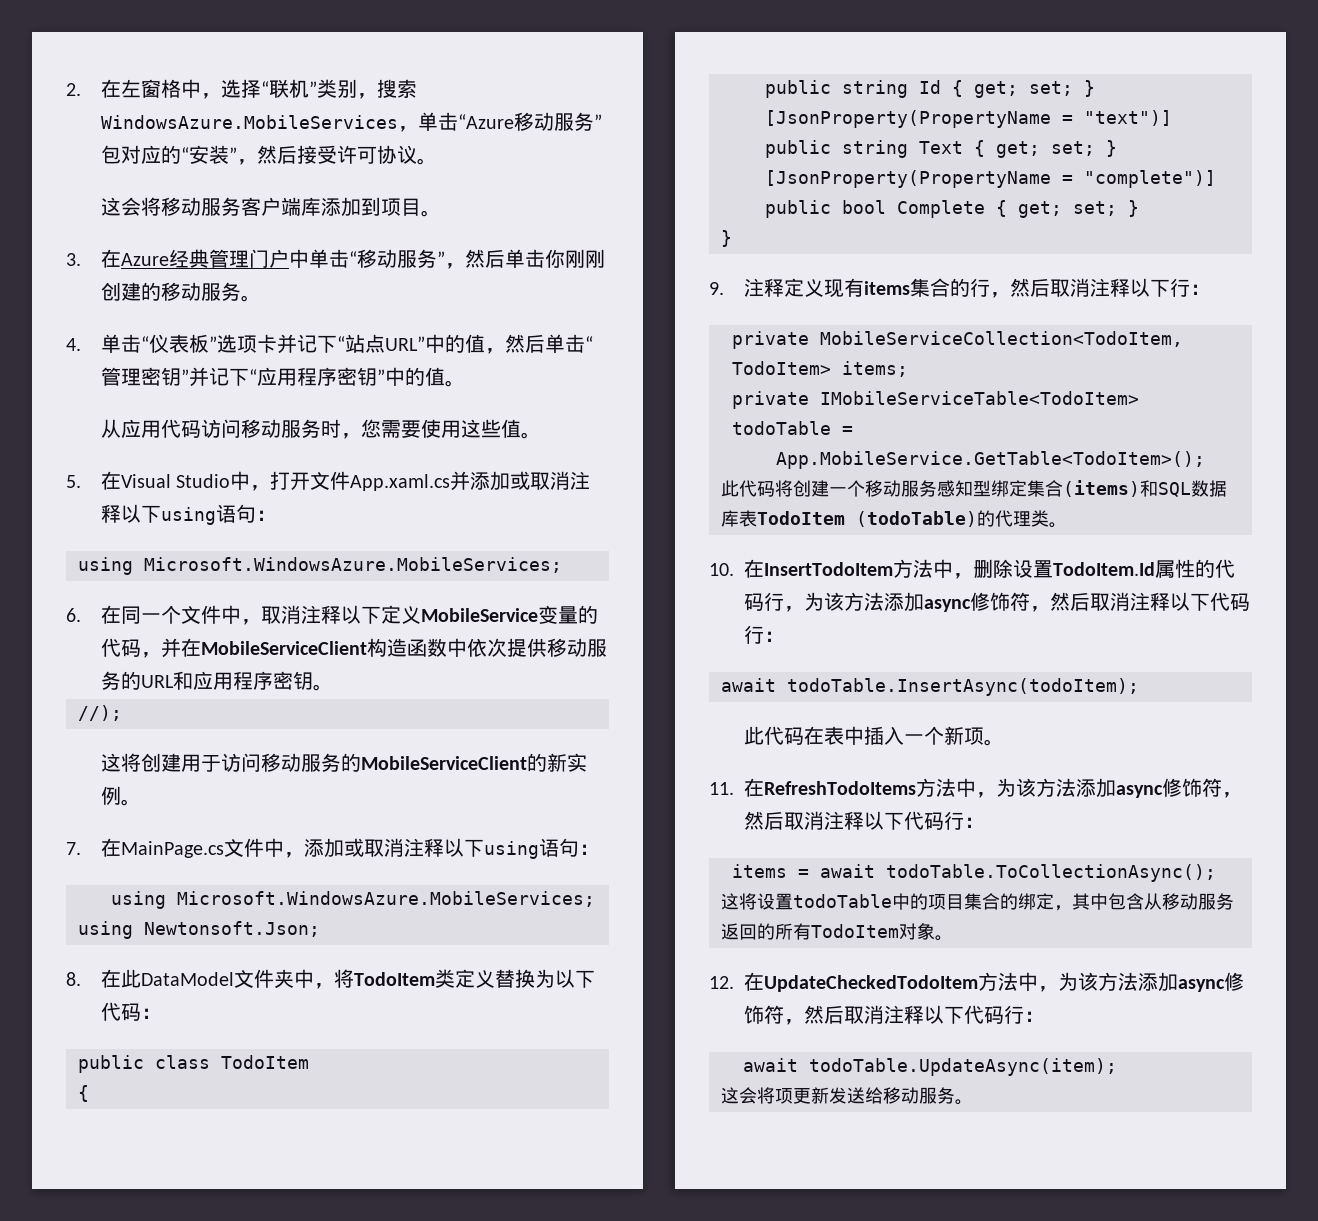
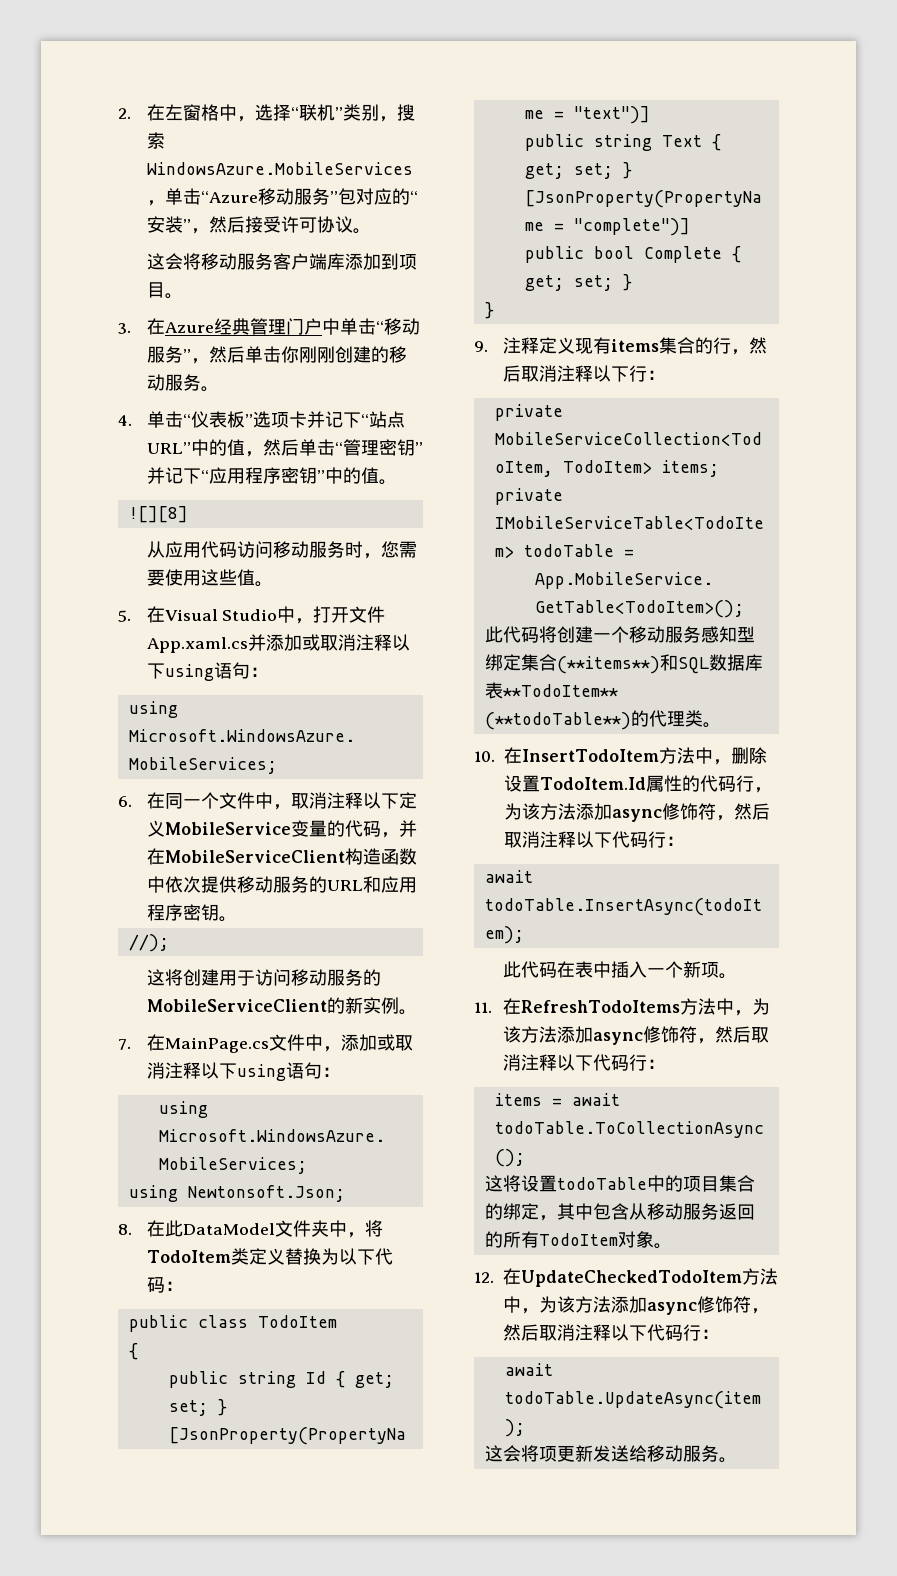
(465, 383) none -> [128,506,188,523] // ![][8]
[1063,480,1140,497] (items) -> [556,656,660,674] (**items**)
[757,511,977,527] TodoItem (todoTable) -> [502,684,618,697] [484,712,631,730] **TodoItem** (**todoTable**)

